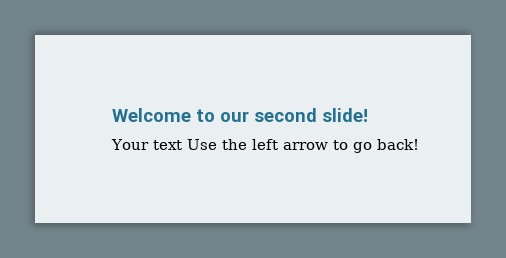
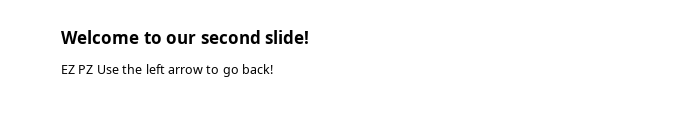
[111,139,182,150] Your text -> [61,65,94,74] EZ PZ

